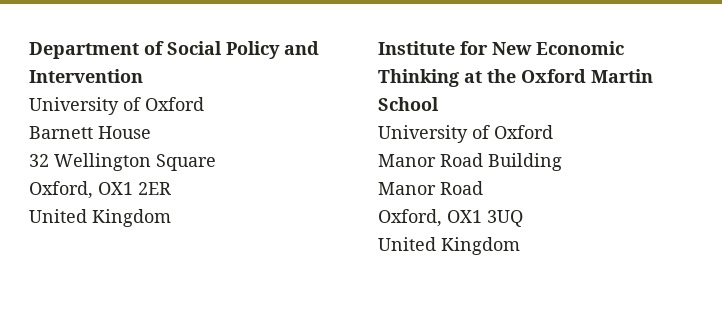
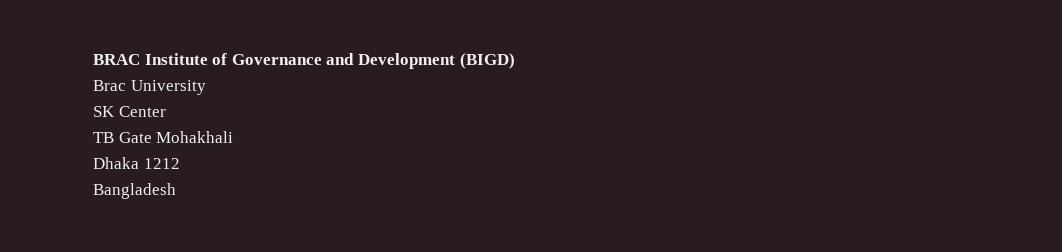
[29,41,319,59] [29,69,143,83] [29,97,204,115] [29,126,151,139] [29,153,216,171] [29,181,171,199] [29,209,171,227] [378,41,624,55] [378,69,653,87] [378,97,439,111] [378,125,553,143] [378,153,562,171] [378,181,483,195] [378,209,523,227] [378,237,520,255] Department of Social Policy and Intervention // University of Oxford // Barnett House // 32 Wellington Square // Oxford, OX1 2ER // United Kingdom // Institute for New Economic Thinking at the Oxford Martin School // University of Oxford // Manor Road Building // Manor Road // Oxford, OX1 3UQ // United Kingdom -> [93,53,515,69] [93,80,206,95] [93,106,166,117] [93,131,234,143] [93,157,180,169] [93,183,176,199] BRAC Institute of Governance and Development (BIGD) // Brac University // SK Center // TB Gate Mohakhali // Dhaka 1212 // Bangladesh

